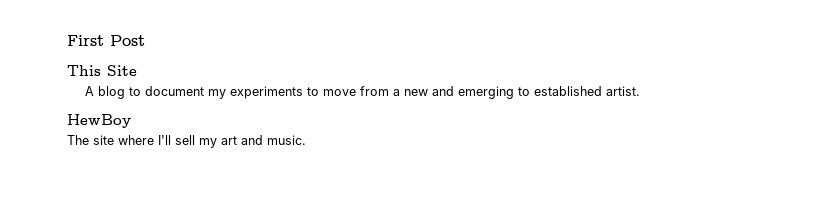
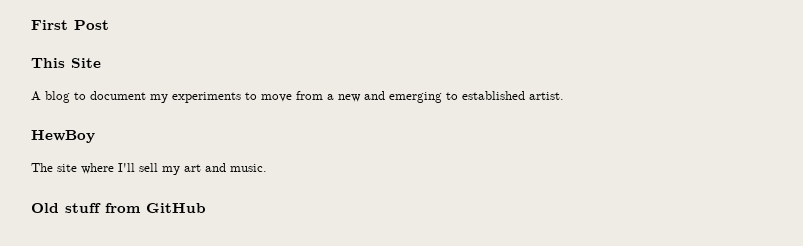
(306, 140) none -> [31,203,206,213] // Old stuff from GitHub

